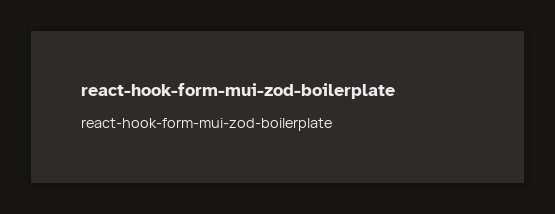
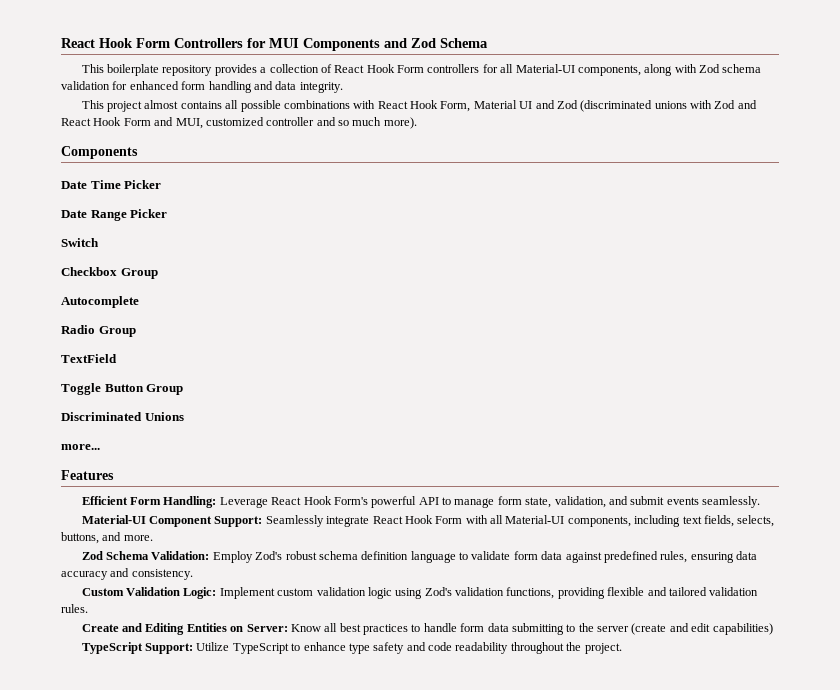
[81,83,395,99] [81,118,332,131] react-hook-form-mui-zod-boilerplate // react-hook-form-mui-zod-boilerplate -> [61,38,488,51] [81,64,762,76] [61,81,343,93] [81,100,757,112] [61,117,417,129] [61,146,138,159] [61,180,162,189] [61,209,168,221] [61,238,99,247] [61,267,158,279] [61,296,139,308] [61,325,136,337] [61,354,117,363] [61,383,184,395] [61,412,184,421] [61,444,100,450] [61,470,114,480] [81,496,761,508] [81,515,775,527] [61,532,153,544] [81,551,758,563] [61,568,193,580] [81,587,759,599] [61,604,88,613] [81,623,773,635] [81,642,622,654] React Hook Form Controllers for MUI Components and Zod Schema // This boilerplate repository provides a collection of React Hook Form controllers for all Material-UI components, along with Zod schema validation for enhanced form handling and data integrity. // This project almost contains all possible combinations with React Hook Form, Material UI and Zod (discriminated unions with Zod and React Hook Form and MUI, customized controller and so much more). // Components // Date Time Picker // Date Range Picker // Switch // Checkbox Group // Autocomplete // Radio Group // TextField // Toggle Button Group // Discriminated Unions // more... // Features // Efficient Form Handling: Leverage React Hook Form's powerful API to manage form state, validation, and submit events seamlessly. // Material-UI Component Support: Seamlessly integrate React Hook Form with all Material-UI components, including text fields, selects, buttons, and more. // Zod Schema Validation: Employ Zod's robust schema definition language to validate form data against predefined rules, ensuring data accuracy and consistency. // Custom Validation Logic: Implement custom validation logic using Zod's validation functions, providing flexible and tailored validation rules. // Create and Editing Entities on Server: Know all best practices to handle form data submitting to the server (create and edit capabilities) // TypeScript Support: Utilize TypeScript to enhance type safety and code readability throughout the project.

